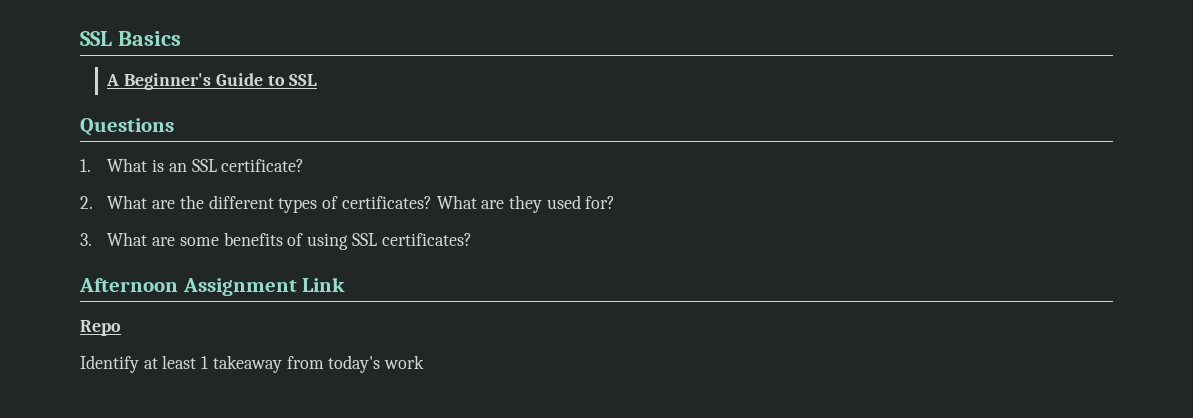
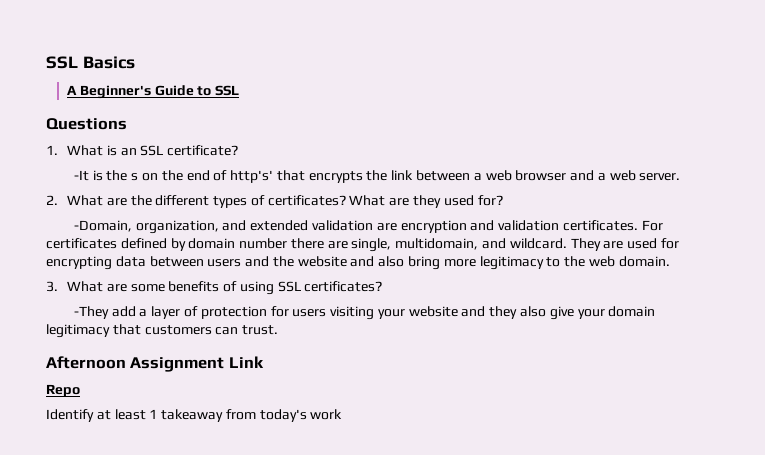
(305, 165) none -> [73,170,681,183] // -It is the s on the end of http's' that encrypts the link between a web browser and a web server.
(616, 202) none -> [73,220,663,234] [46,238,679,252] [46,256,670,270] // -Domain, organization, and extended validation are encryption and validation certificates. For certificates defined by domain number there are single, multidomain, and wildcard. They are used for encrypting data between users and the website and also bring more legitimacy to the web domain.
(472, 239) none -> [73,306,656,320] [46,324,279,338] // -They add a layer of protection for users visiting your website and they also give your domain legitimacy that customers can trust.

